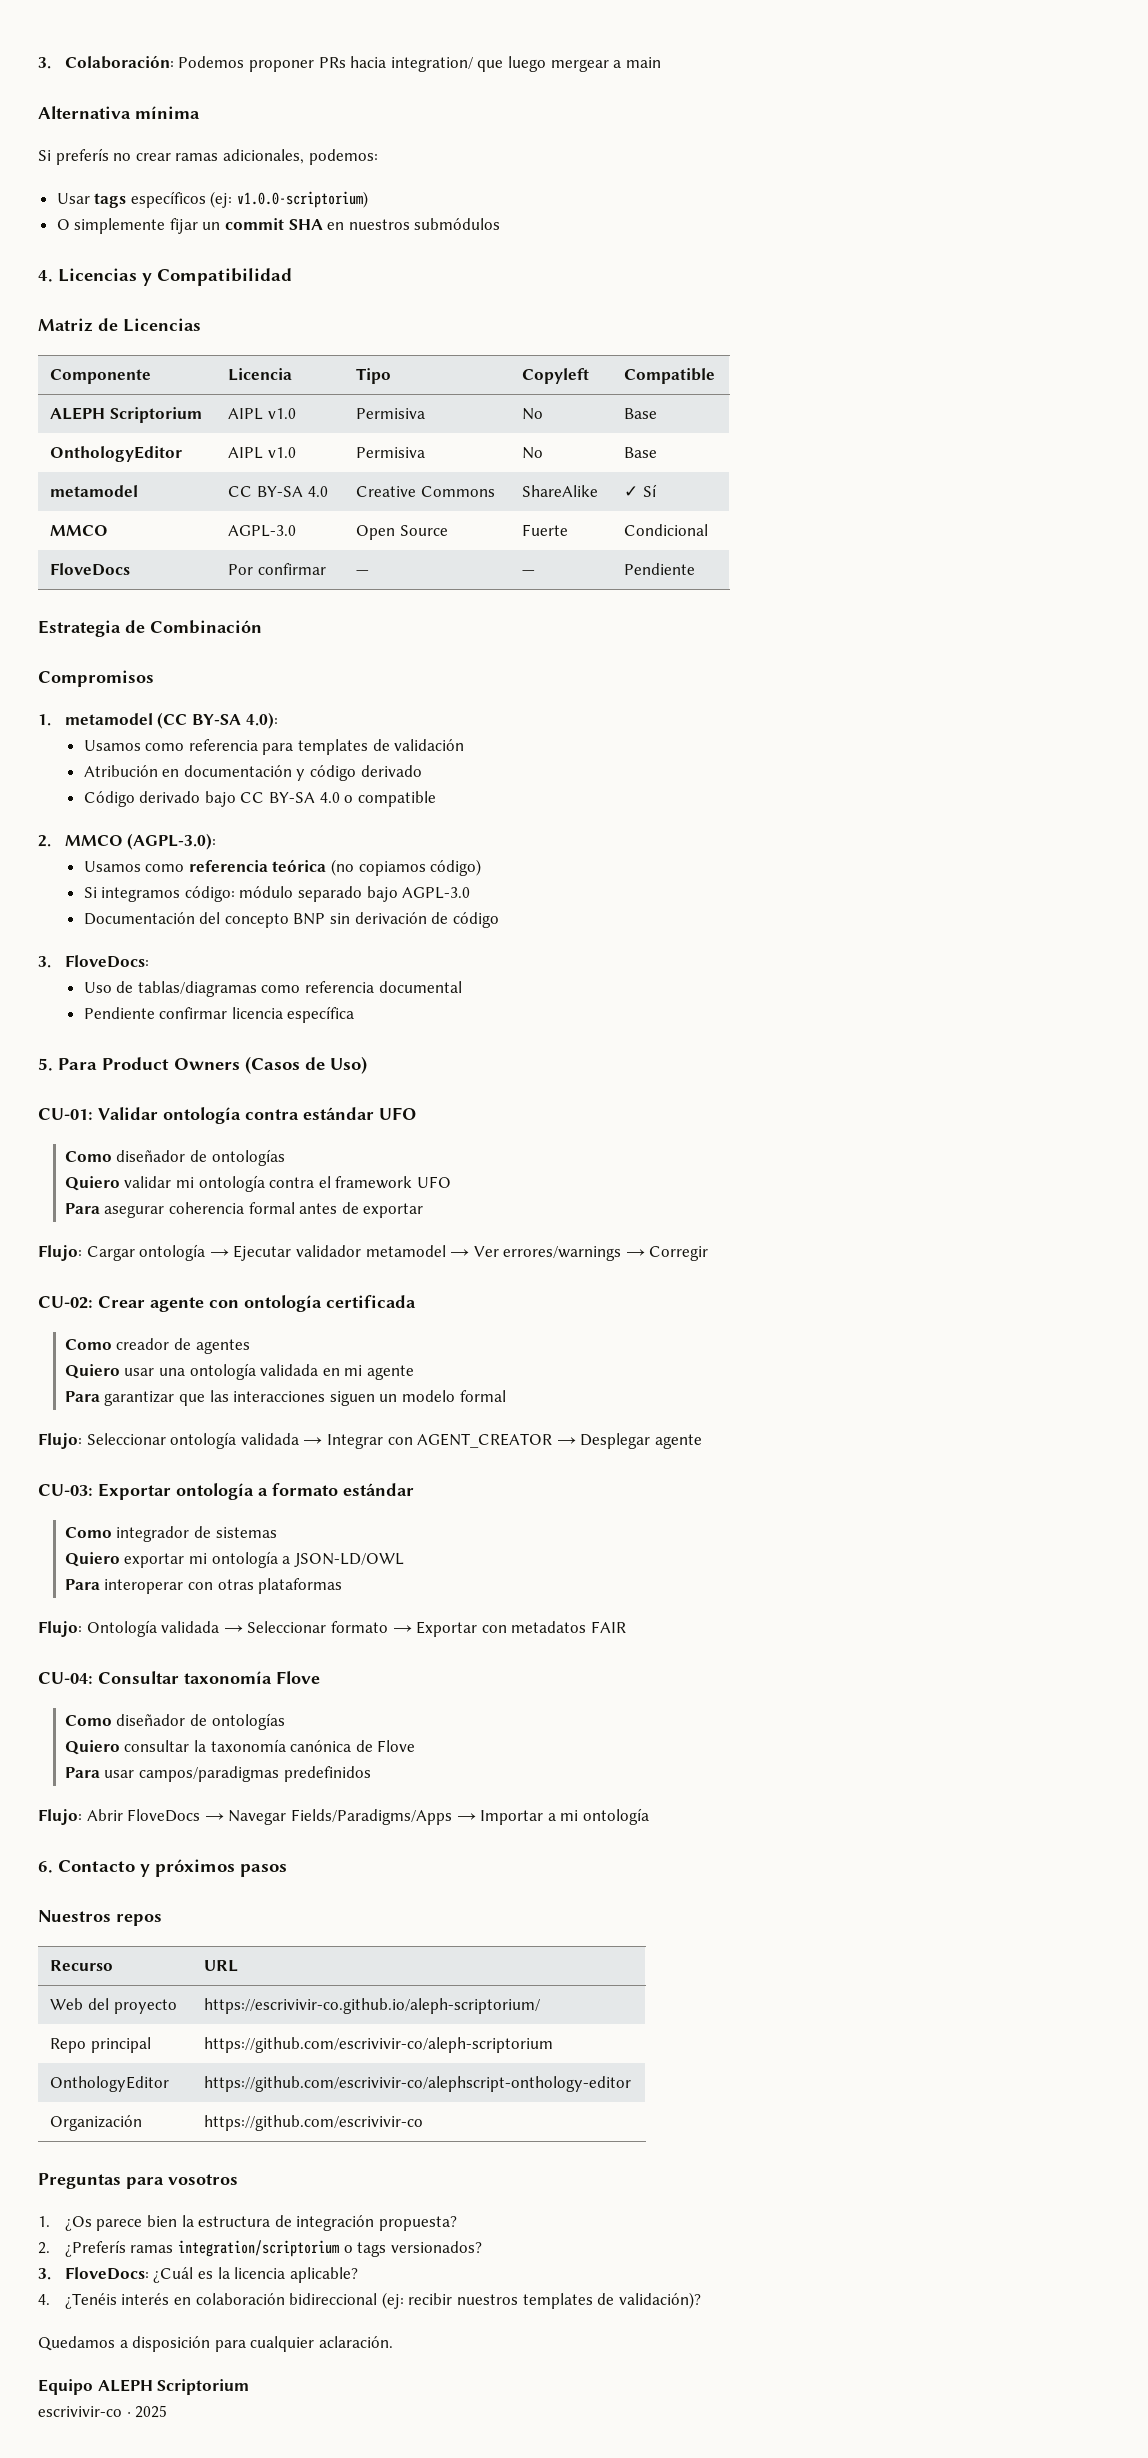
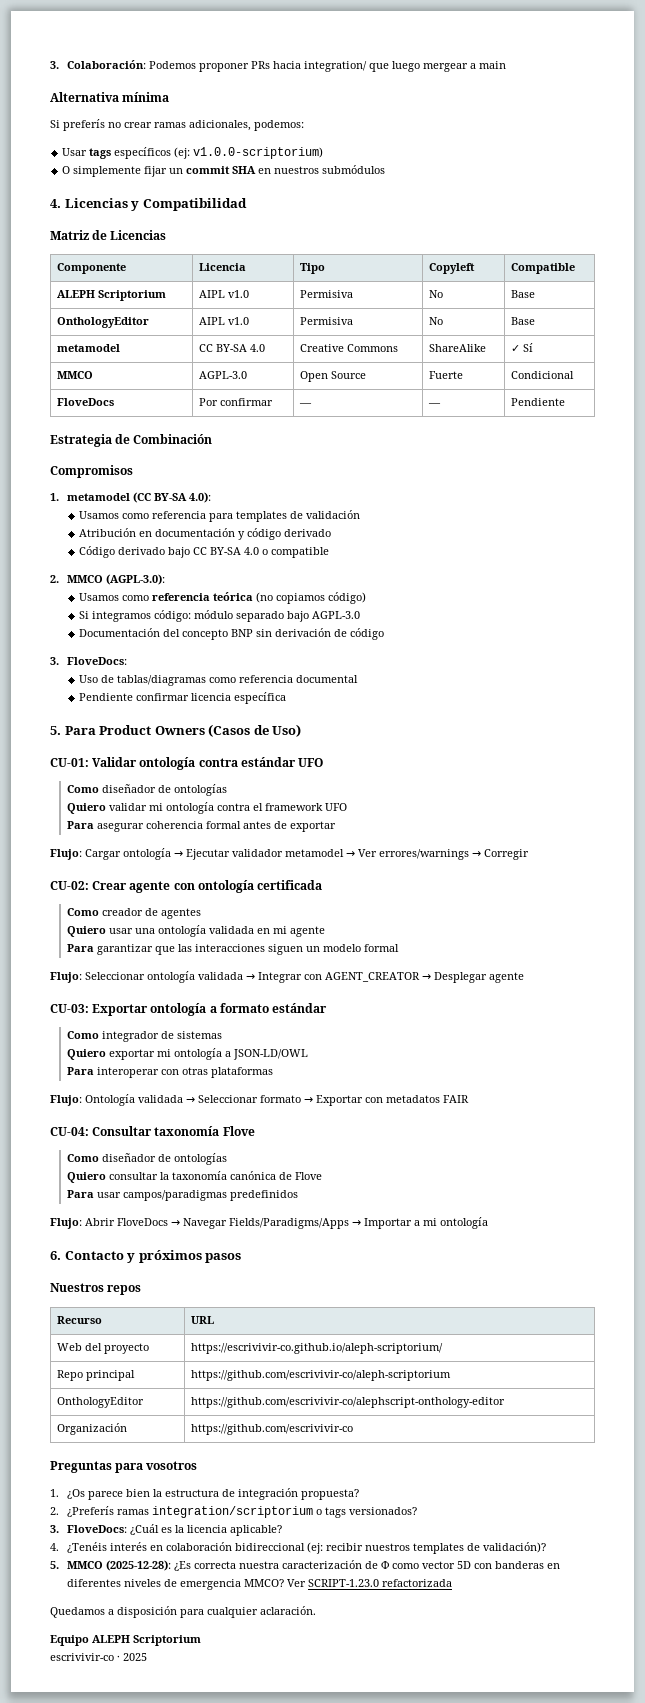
(701, 2300) none -> [50,1560,560,1571] [66,1579,452,1590] // 5. MMCO (2025-12-28): ¿Es correcta nuestra caracterización de Φ como vector 5D con banderas en diferentes niveles de emergencia MMCO? Ver SCRIPT-1.23.0 refactorizada

